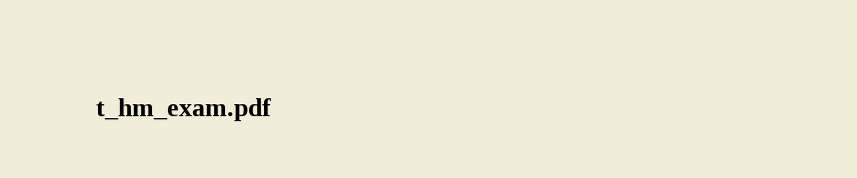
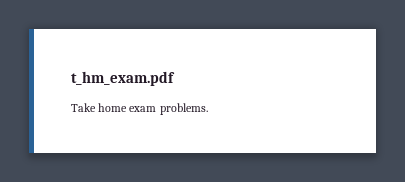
(272, 110) none -> [71,103,208,115] // Take home exam problems.

